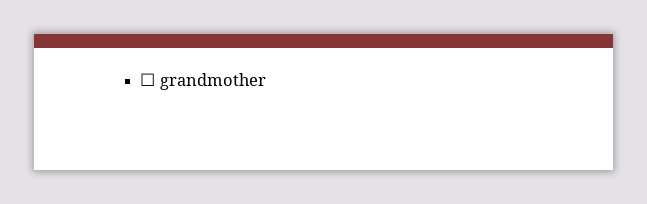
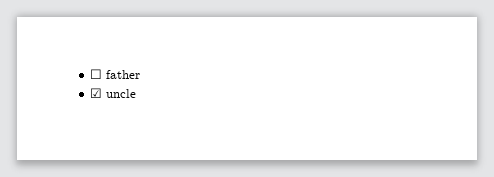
[159,73,266,90] grandmother -> [106,70,141,79] [90,88,137,98] father // ☑ uncle

